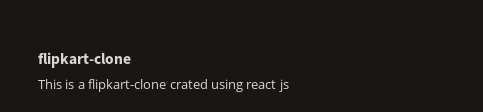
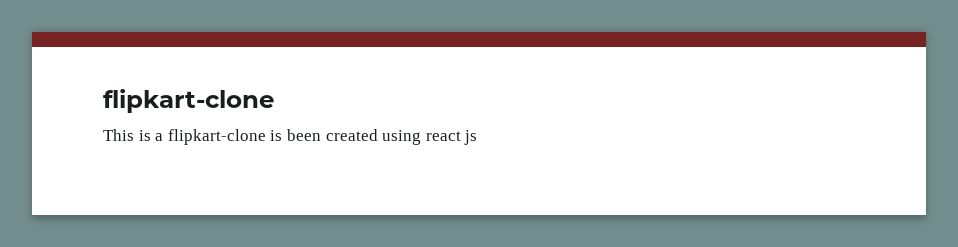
[169,79,208,89] crated -> [270,129,378,141] is been created

